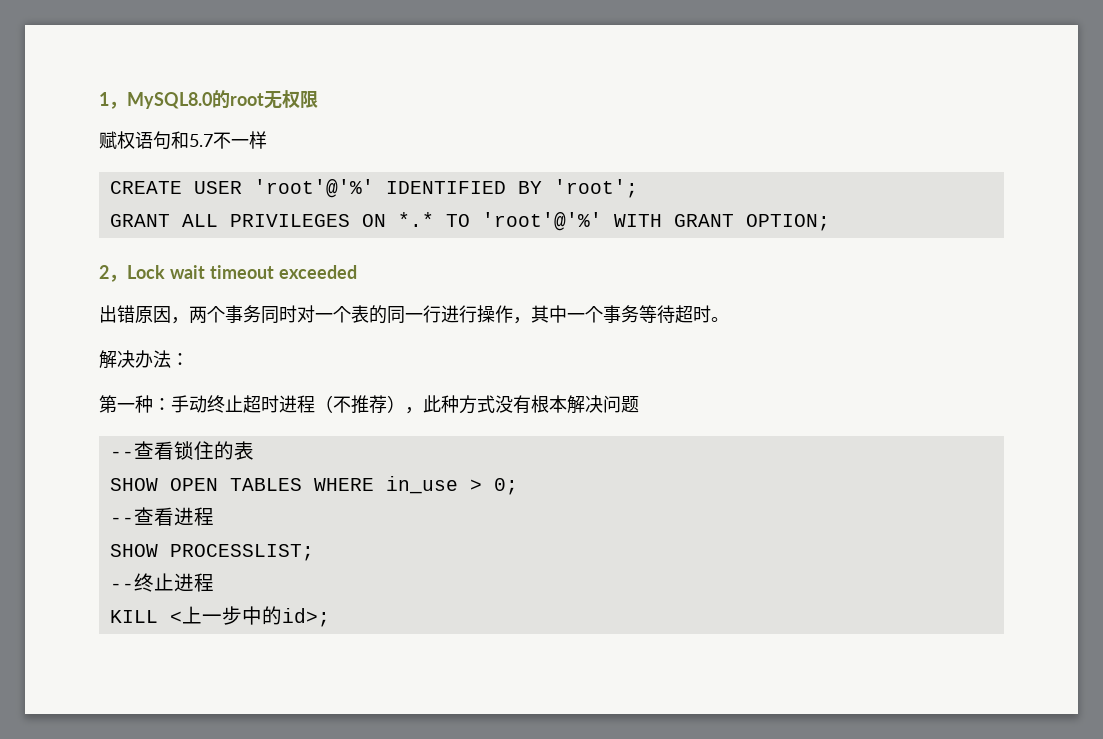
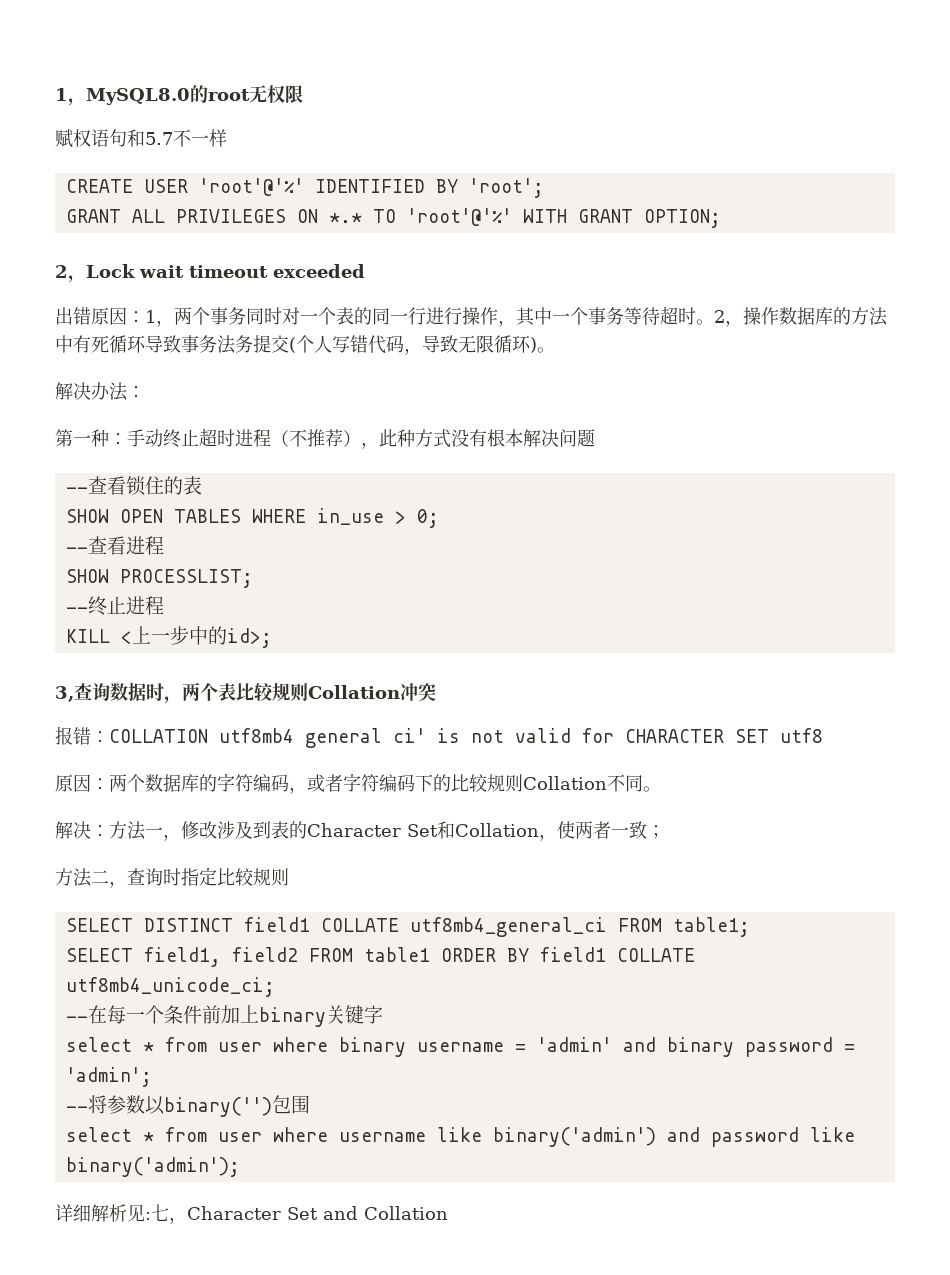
(171, 314) none -> [127,310,156,323] ：1
(729, 319) none -> [714,307,888,327] [55,335,555,355] 2，操作数据库的方法中有死循环导致事务法务提交(个人写错代码，导致无限循环)。
(330, 617) none -> [55,682,436,704] [55,726,823,748] [55,773,661,794] [55,821,665,841] [55,867,289,888] [65,917,750,937] [65,947,695,967] [65,977,275,997] [65,1005,383,1027] [65,1037,855,1057] [65,1067,152,1087] [65,1095,310,1117] [65,1127,855,1147] [65,1157,240,1177] [55,1204,448,1224] // 3,查询数据时，两个表比较规则Collation冲突 // 报错：COLLATION utf8mb4 general ci' is not valid for CHARACTER SET utf8 // 原因：两个数据库的字符编码，或者字符编码下的比较规则Collation不同。 // 解决：方法一，修改涉及到表的Character Set和Collation，使两者一致； // 方法二，查询时指定比较规则 // SELECT DISTINCT field1 COLLATE utf8mb4_general_ci FROM table1; // SELECT field1, field2 FROM table1 ORDER BY field1 COLLATE utf8mb4_unicode_ci; // --在每一个条件前加上binary关键字 // select * from user where binary username = 'admin' and binary password = 'admin'; // --将参数以binary('')包围 // select * from user where username like binary('admin') and password like binary('admin'); // 详细解析见:七，Character Set and Collation

